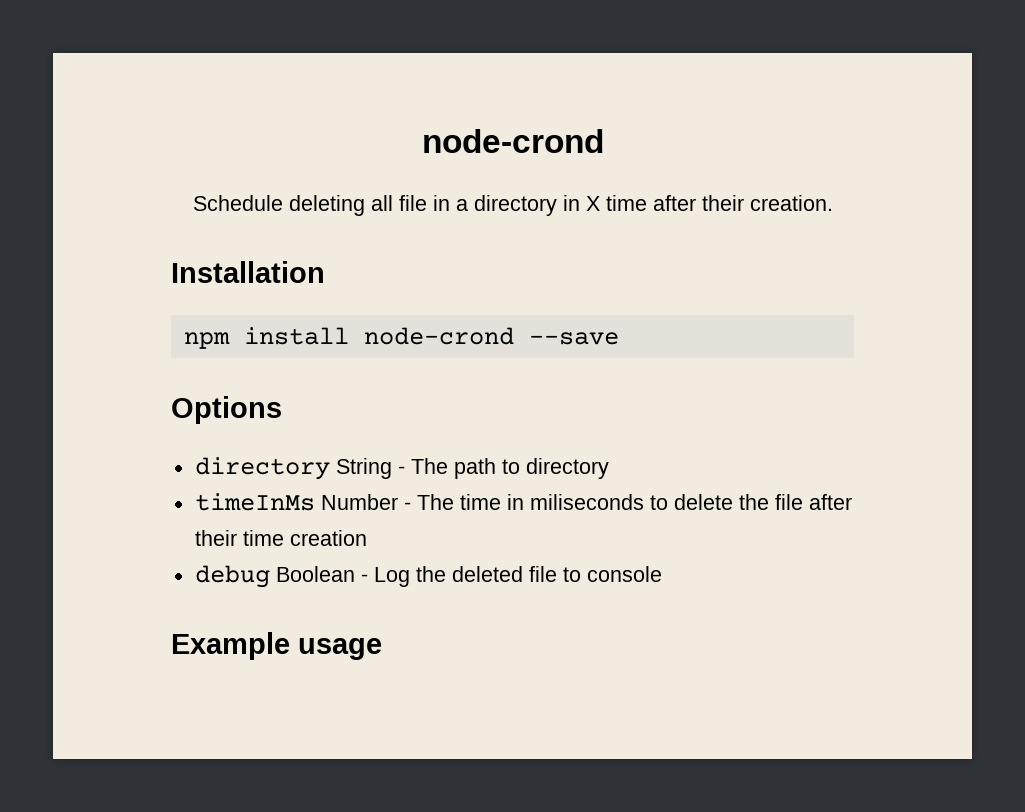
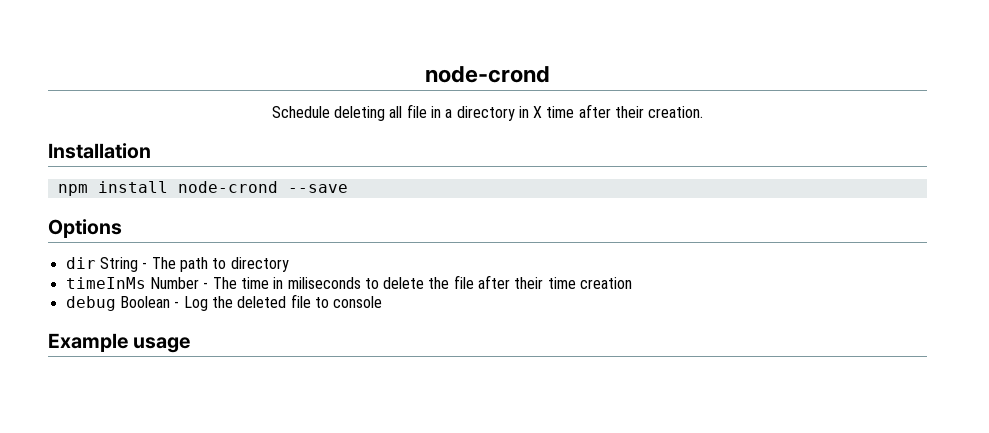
[194,457,330,480] directory -> [65,257,96,269] dir

